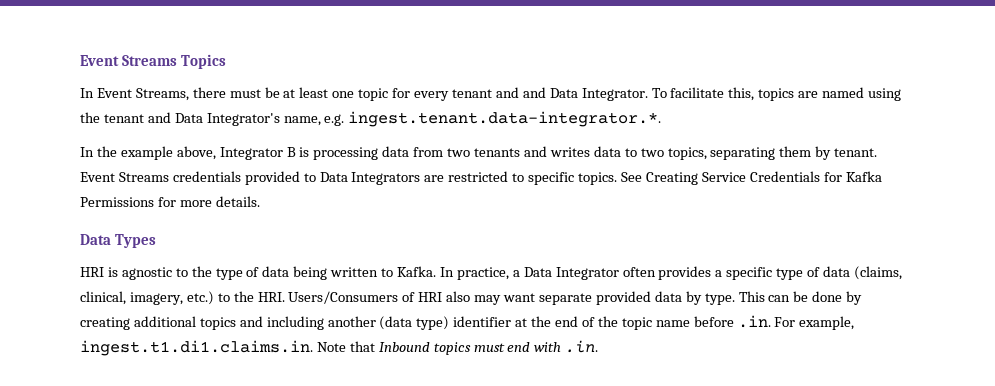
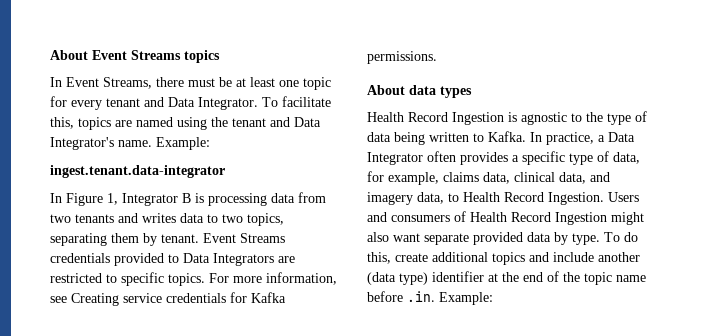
[80,54,226,69] Event Streams Topics -> [50,50,220,63] About Event Streams topics
[522,87,546,98] and -> (164, 102) none
[283,111,662,127] [80,146,216,160] name, e.g. ingest.tenant.data-integrator.*. // In the example above, -> [118,137,210,150] [50,165,225,178] [50,193,118,206] name. Example: // ingest.tenant.data-integrator // In Figure 1,
[620,171,882,185] [80,196,260,207] [80,234,156,248] [80,267,104,277] See Creating Service Credentials for Kafka Permissions for more details. // Data Types // HRI -> [209,272,337,285] [50,292,286,306] [367,51,437,64] [367,85,472,98] [367,112,504,125] For more information, see Creating service credentials for Kafka permissions. // About data types // Health Record Ingestion
[823,266,902,280] [80,291,502,305] data (claims, clinical, imagery, etc.) to the HRI. Users/Consumers of HRI also may -> [613,152,640,164] [367,171,610,185] [367,192,639,205] [367,211,644,225] [367,232,389,242] data, for example, claims data, clinical data, and imagery data, to Health Record Ingestion. Users and consumers of Health Record Ingestion might also
[738,291,863,305] [80,317,130,330] This can be done by creating -> [604,232,638,242] [367,252,428,264] To do this, create
[266,316,324,330] including -> [553,252,594,262] include
[774,316,855,330] [80,340,599,356] For example, ingest.t1.di1.claims.in. Note that Inbound topics must end with .in. -> [439,292,493,305] Example:

